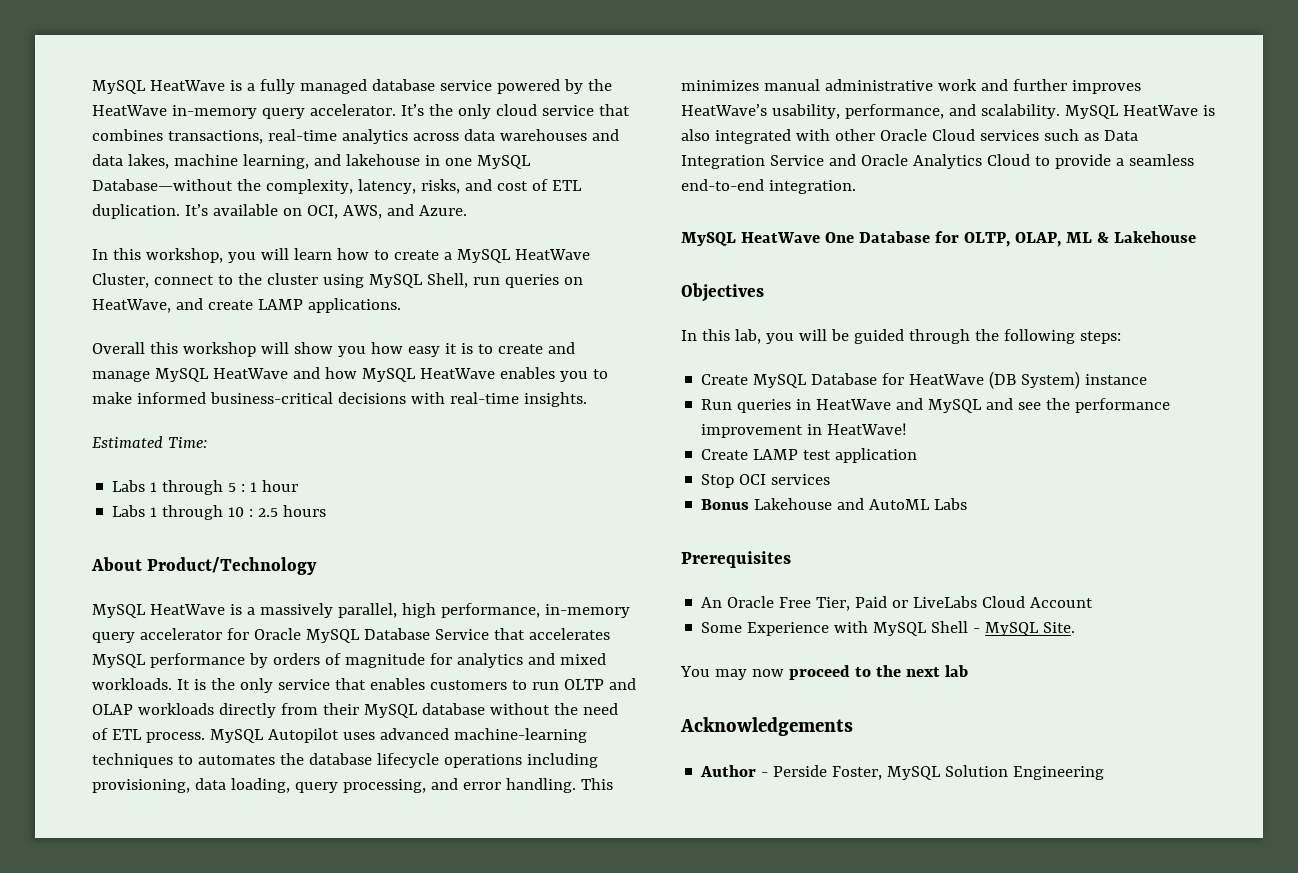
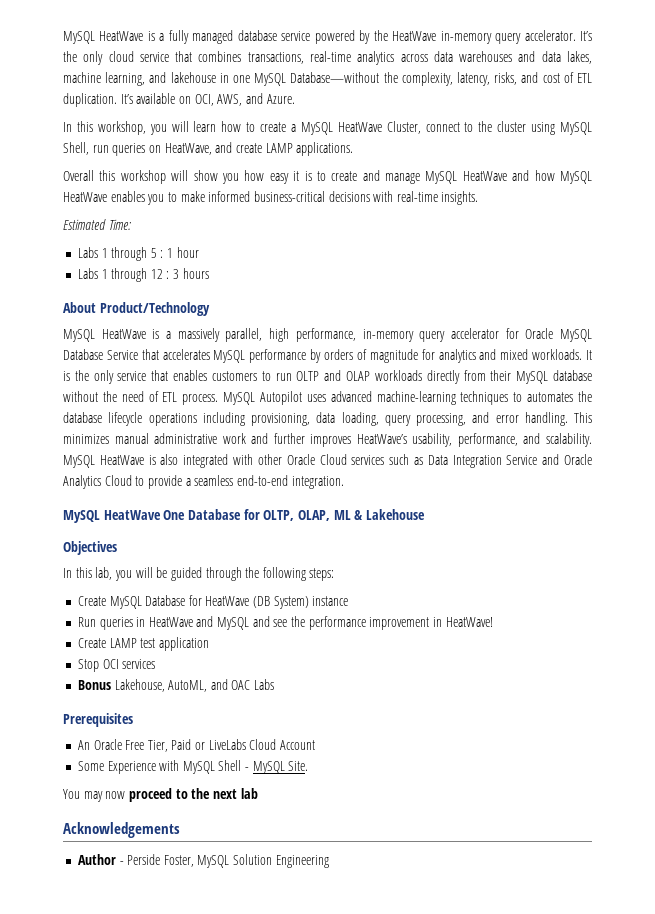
[228,507,279,517] 10 : 2.5 -> [150,269,180,279] 12 : 3
[754,498,931,510] Lakehouse and AutoML -> [114,679,251,692] Lakehouse, AutoML, and OAC

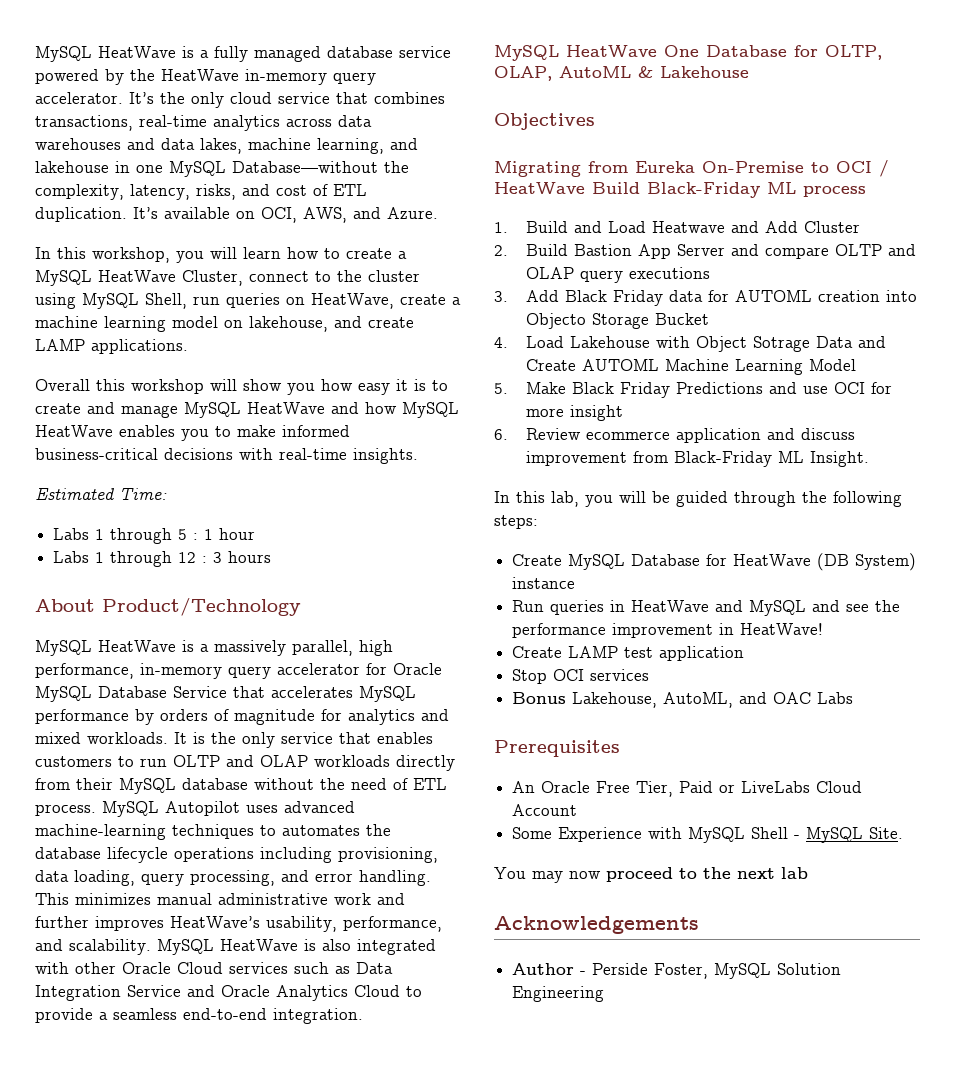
(212, 149) none -> [400,294,461,305] [35,316,328,332] create a machine learning model on lakehouse,
[333,510,351,520] ML -> [559,66,631,78] AutoML
(117, 548) none -> [494,160,889,177] [494,182,866,198] [494,221,861,233] [494,244,917,259] [526,267,711,283] [494,290,918,306] [526,313,710,329] [494,336,887,352] [526,359,857,375] [494,382,893,398] [526,405,624,421] [494,428,856,443] [526,451,870,467] // Migrating from Eureka On-Premise to OCI / HeatWave Build Black-Friday ML process // 1. Build and Load Heatwave and Add Cluster // 2. Build Bastion App Server and compare OLTP and OLAP query executions // 3. Add Black Friday data for AUTOML creation into Objecto Storage Bucket // 4. Load Lakehouse with Object Sotrage Data and Create AUTOML Machine Learning Model // 5. Make Black Friday Predictions and use OCI for more insight // 6. Review ecommerce application and discuss improvement from Black-Friday ML Insight.

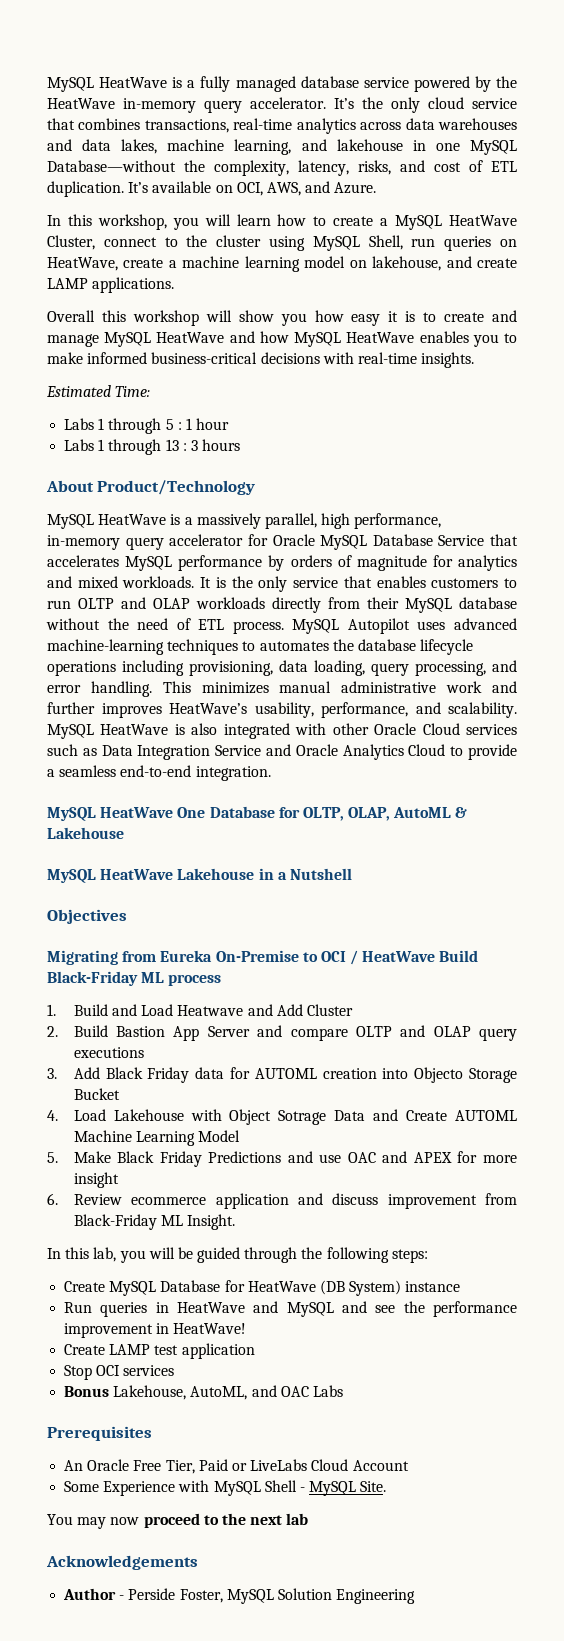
[178,552,197,563] 12 -> [165,439,179,451] 13
(749, 72) none -> [47,868,352,883] // MySQL HeatWave Lakehouse in a Nutshell
[834,382,866,394] OCI -> [347,1151,452,1163] OAC and APEX

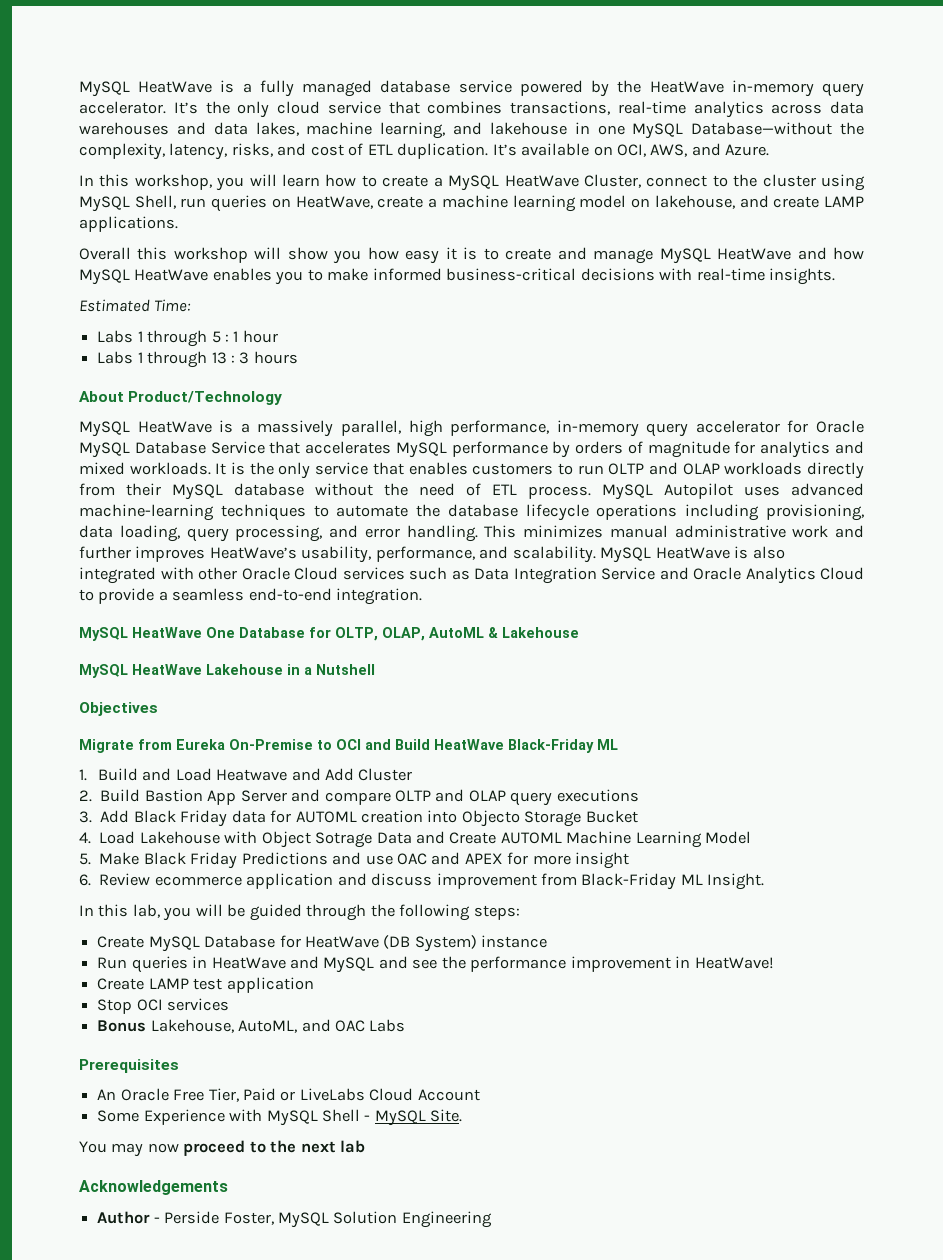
[259,641,329,651] automates -> [336,505,409,517] automate
[47,950,118,965] Migrating -> [79,739,134,753] Migrate
[350,950,479,965] [47,971,222,986] / HeatWave Build Black-Friday ML process -> [365,739,618,753] and Build HeatWave Black-Friday ML

